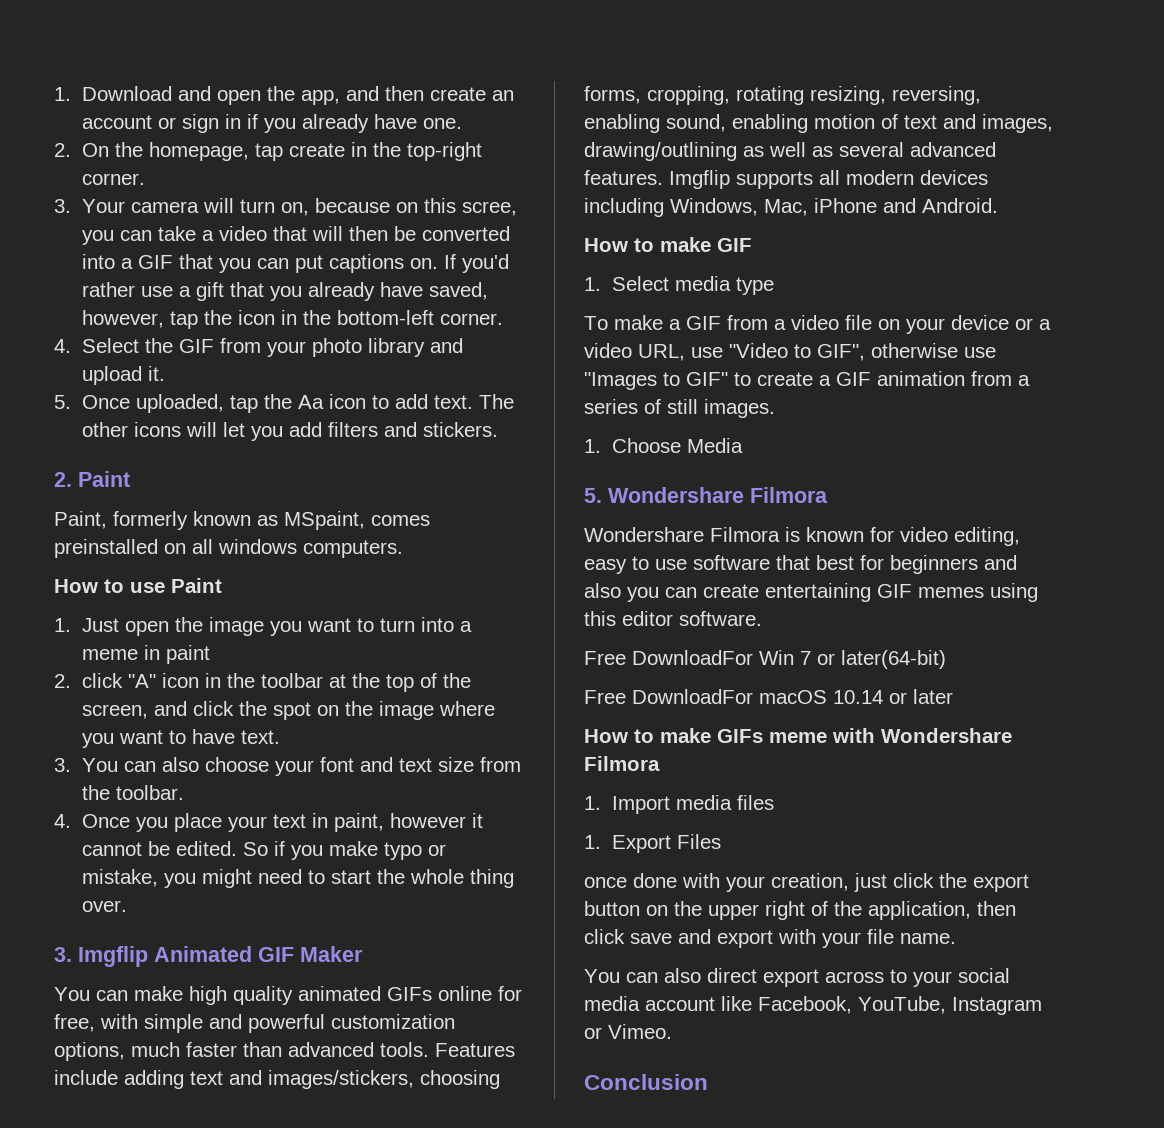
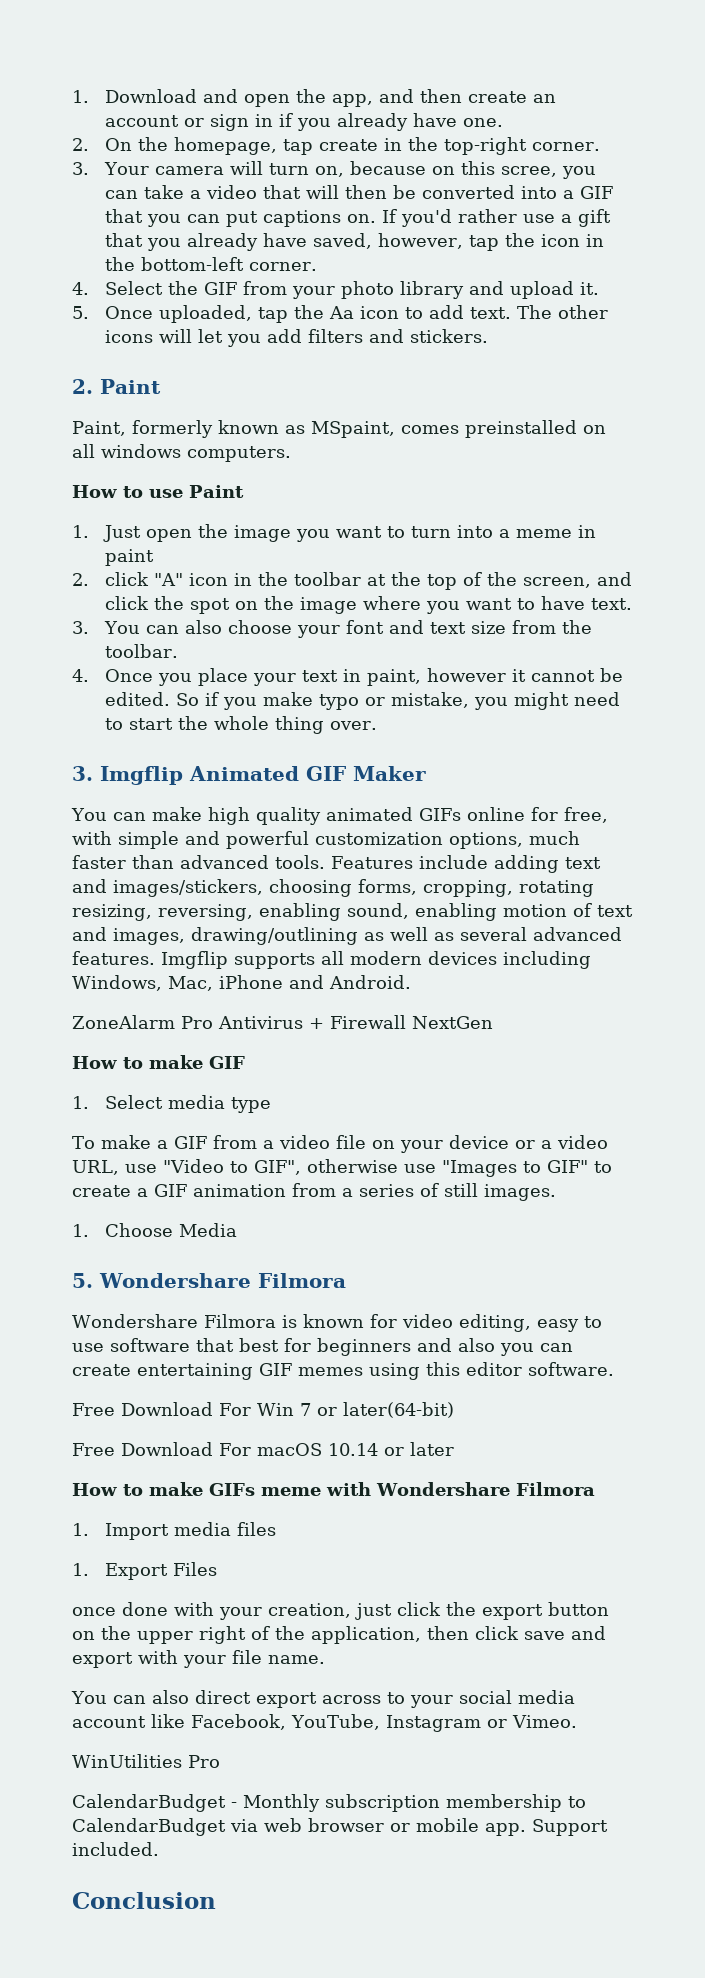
(998, 205) none -> [72,1015,493,1029] // ZoneAlarm Pro Antivirus + Firewall NextGen
[632,650,753,665] DownloadFor -> [121,1402,251,1416] Download For
[632,689,753,704] DownloadFor -> [121,1442,251,1456] Download For
(672, 1031) none -> [72,1754,220,1768] [72,1794,586,1812] [72,1818,608,1836] [72,1842,159,1856] // WinUtilities Pro // CalendarBudget - Monthly subscription membership to CalendarBudget via web browser or mobile app. Support included.

